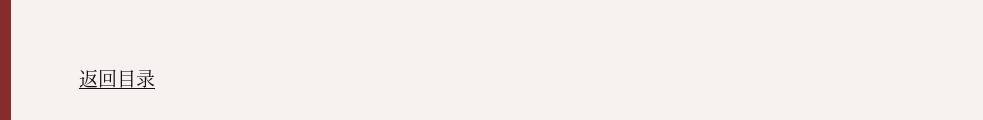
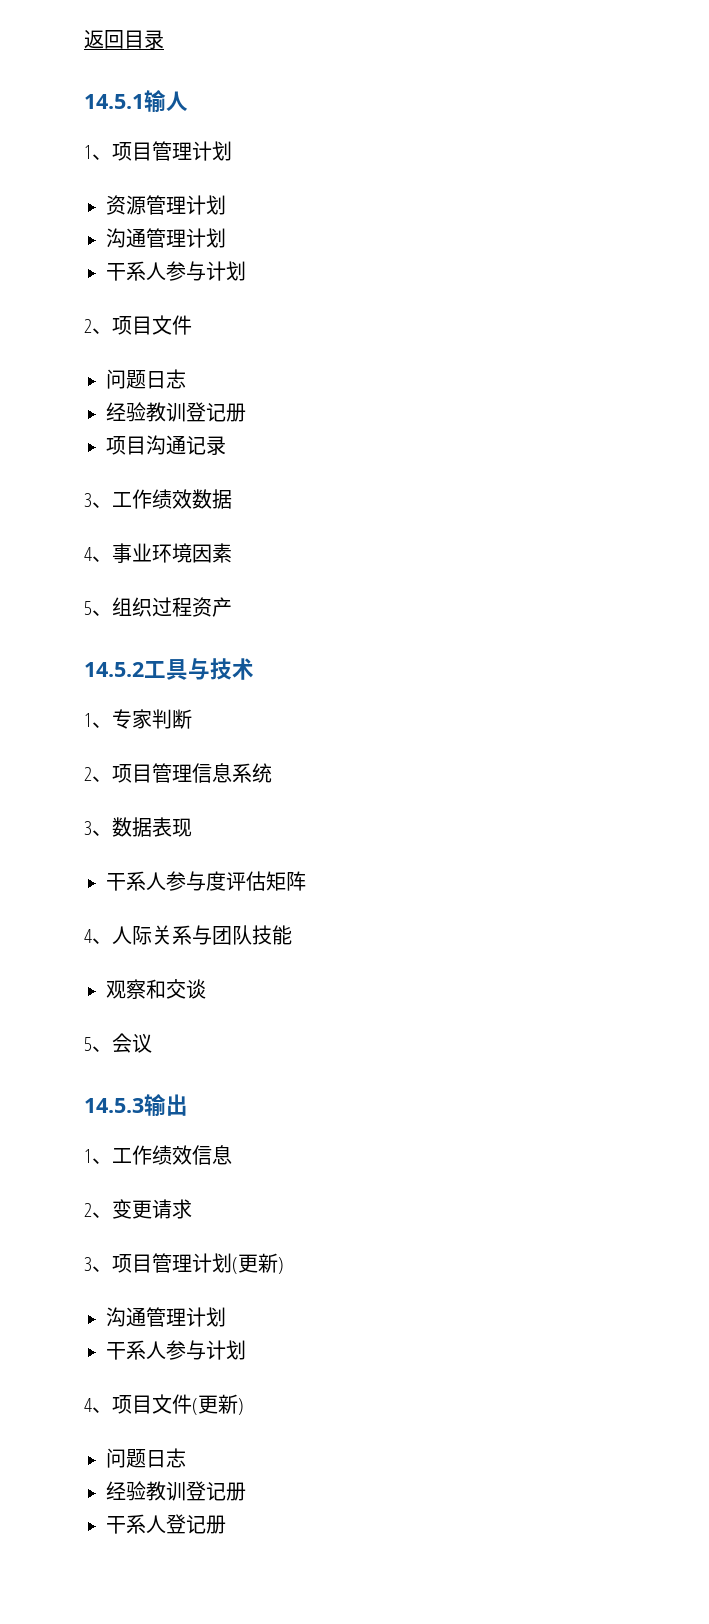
(155, 78) none -> [84,90,188,112] [84,141,232,161] [106,195,226,215] [106,228,226,248] [106,261,246,281] [84,315,192,335] [106,369,186,389] [106,402,246,422] [106,435,226,455] [84,489,232,509] [84,543,232,563] [84,597,232,617] [84,658,254,680] [84,709,192,729] [84,763,272,783] [84,817,192,837] [106,871,306,891] [84,925,292,945] [106,979,206,1000] [84,1033,152,1053] [84,1094,188,1116] [84,1145,232,1165] [84,1199,192,1219] [84,1253,284,1274] [106,1307,226,1327] [106,1340,246,1360] [84,1394,244,1415] [106,1448,186,1468] [106,1481,246,1501] [106,1514,226,1534] // 14.5.1输人 // 1、项目管理计划 // 资源管理计划 // 沟通管理计划 // 干系人参与计划 // 2、项目文件 // 问题日志 // 经验教训登记册 // 项目沟通记录 // 3、工作绩效数据 // 4、事业环境因素 // 5、组织过程资产 // 14.5.2工具与技术 // 1、专家判断 // 2、项目管理信息系统 // 3、数据表现 // 干系人参与度评估矩阵 // 4、人际关系与团队技能 // 观察和交谈 // 5、会议 // 14.5.3输出 // 1、工作绩效信息 // 2、变更请求 // 3、项目管理计划(更新) // 沟通管理计划 // 干系人参与计划 // 4、项目文件(更新) // 问题日志 // 经验教训登记册 // 干系人登记册

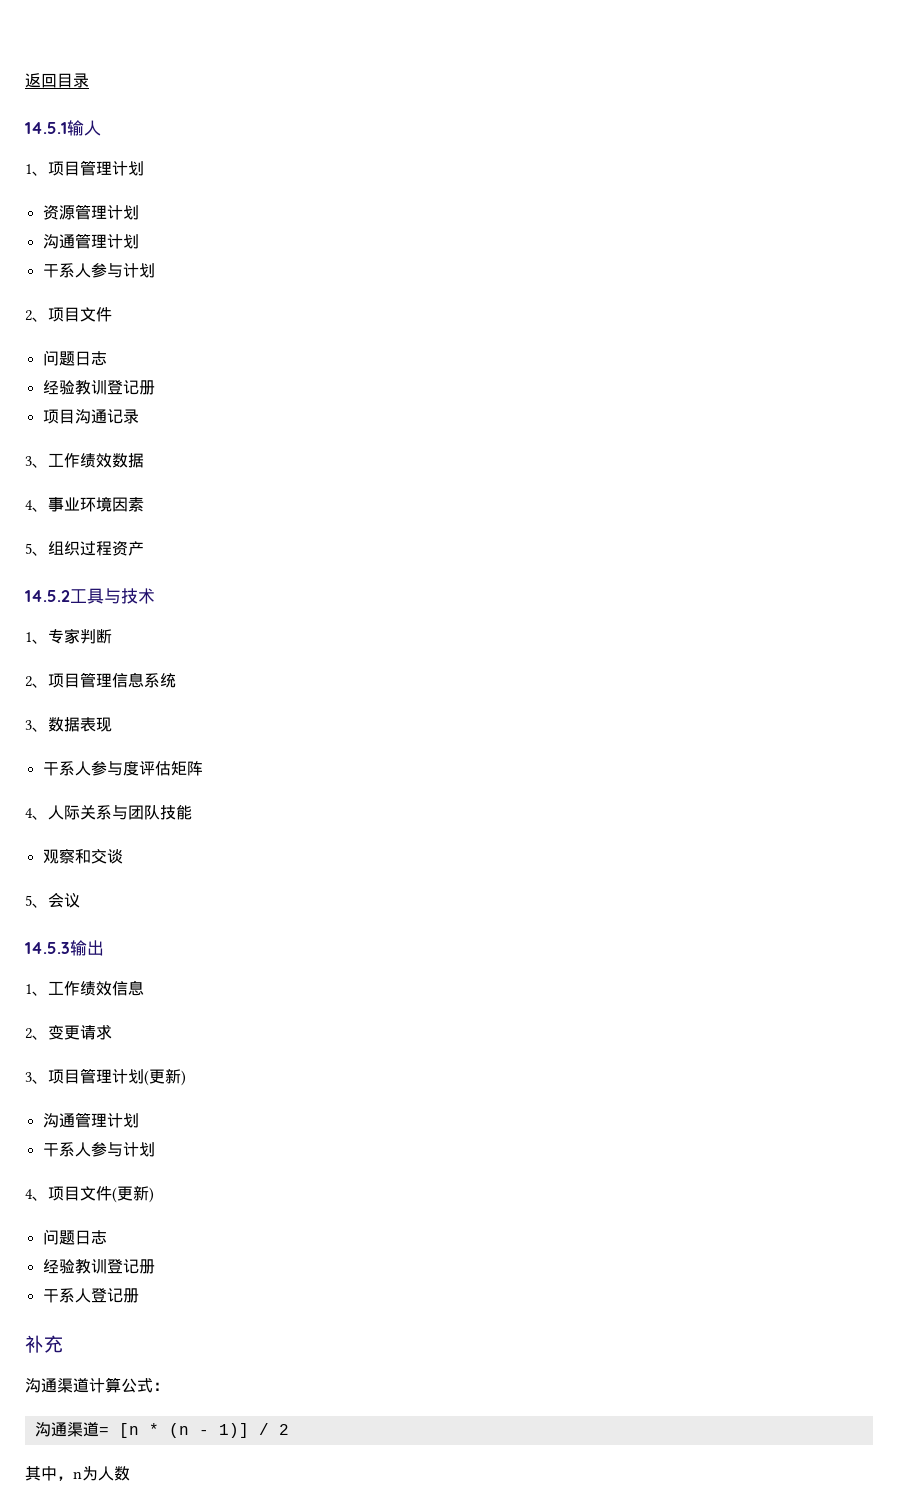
(226, 1524) none -> [25,1335,63,1353] [25,1377,169,1393] [34,1422,289,1438] [25,1466,130,1481] // 补充 // 沟通渠道计算公式： // 沟通渠道= [n * (n - 1)] / 2 // 其中，n为人数

